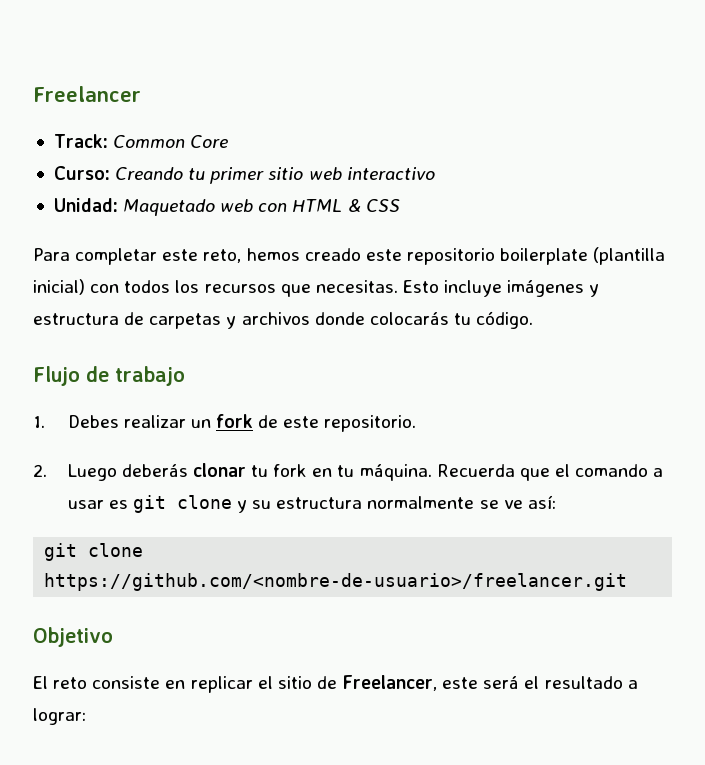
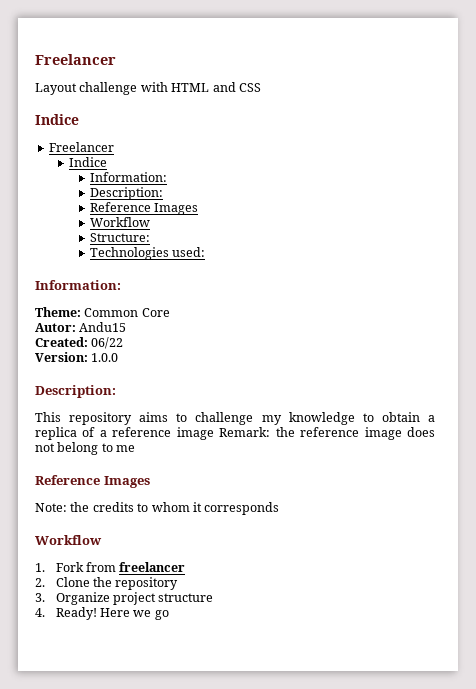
[33,86,141,102] [53,134,229,148] [53,166,435,184] [53,198,400,216] [33,247,666,265] [33,279,600,297] [33,311,534,329] [33,366,185,386] [33,414,417,432] [33,463,664,481] [67,495,556,513] [44,543,144,561] [44,573,628,591] [33,627,113,647] [33,675,638,693] [33,708,86,725] Freelancer // Track: Common Core // Curso: Creando tu primer sitio web interactivo // Unidad: Maquetado web con HTML & CSS // Para completar este reto, hemos creado este repositorio boilerplate (plantilla inicial) con todos los recursos que necesitas. Esto incluye imágenes y estructura de carpetas y archivos donde colocarás tu código. // Flujo de trabajo // 1. Debes realizar un fork de este repositorio. // 2. Luego deberás clonar tu fork en tu máquina. Recuerda que el comando a usar es git clone y su estructura normalmente se ve así: // git clone https://github.com/<nombre-de-usuario>/freelancer.git // Objetivo // El reto consiste en replicar el sitio de Freelancer, este será el resultado a lograr: -> [35,54,116,65] [35,82,261,95] [35,114,79,125] [48,142,114,152] [69,157,108,167] [89,172,167,182] [89,187,163,200] [89,202,199,215] [89,217,150,227] [89,233,150,242] [89,247,206,260] [35,280,121,290] [35,307,170,317] [35,322,127,332] [35,337,124,349] [35,352,119,362] [35,385,116,398] [35,412,435,425] [35,427,436,440] [35,442,136,455] [35,475,150,488] [35,502,280,515] [35,535,102,545] [35,562,186,572] [35,577,179,590] [35,592,214,605] [35,607,169,620] Freelancer // Layout challenge with HTML and CSS // Indice // Freelancer // Indice // Information: // Description: // Reference Images // Workflow // Structure: // Technologies used: // Information: // Theme: Common Core // Autor: Andu15 // Created: 06/22 // Version: 1.0.0 // Description: // This repository aims to challenge my knowledge to obtain a replica of a reference image Remark: the reference image does not belong to me // Reference Images // Note: the credits to whom it corresponds // Workflow // 1. Fork from freelancer // 2. Clone the repository // 3. Organize project structure // 4. Ready! Here we go

